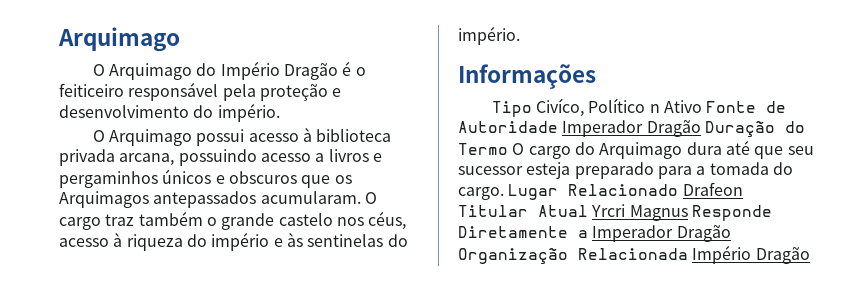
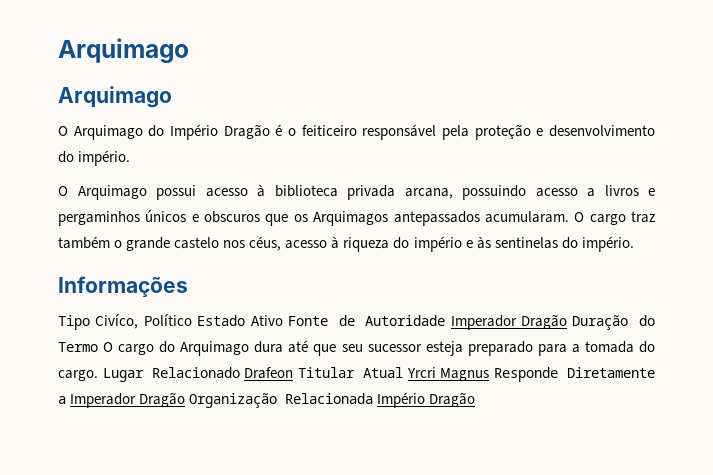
[58,27,180,52] Arquimago -> [58,38,189,63] [58,86,172,108] Arquimago // Arquimago
[649,104,660,113] n -> [197,315,246,326] Estado

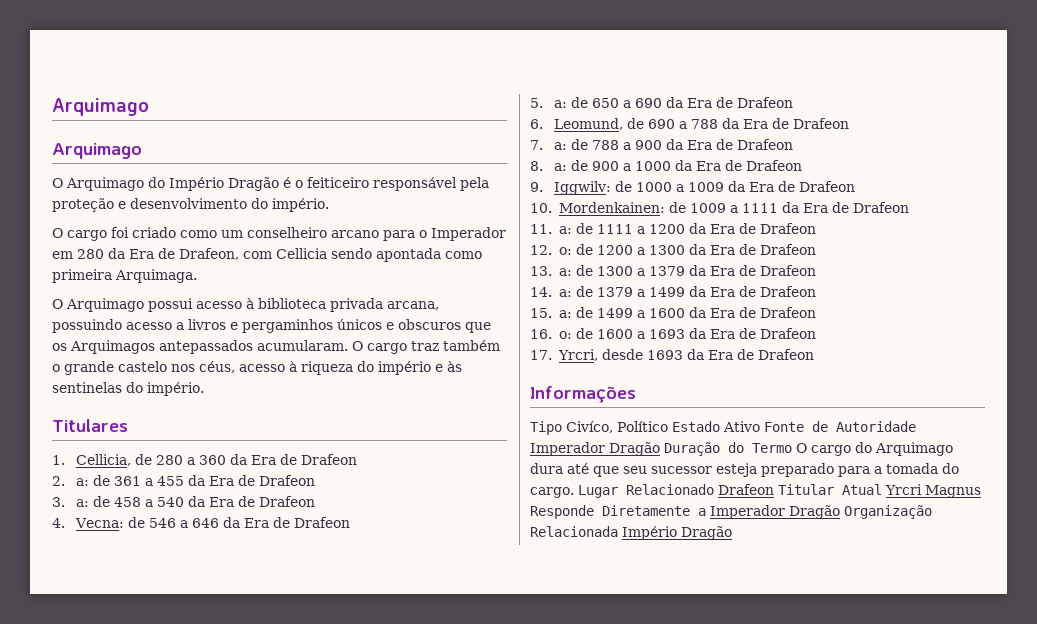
(131, 158) none -> [52,227,506,241] [52,248,482,262] [52,269,197,283] // O cargo foi criado como um conselheiro arcano para o Imperador em 280 da Era de Drafeon, com Cellicia sendo apontada como primeira Arquimaga.
(634, 244) none -> [52,419,128,432] [52,454,357,466] [52,475,315,486] [52,496,315,507] [52,517,350,528] [530,97,793,108] [530,118,849,130] [530,139,793,150] [530,160,802,171] [530,181,855,195] [530,202,909,213] [530,223,816,234] [530,244,816,255] [530,265,816,276] [530,286,816,297] [530,307,816,318] [530,328,816,339] [530,349,814,361] // Titulares // 1. Cellicia, de 280 a 360 da Era de Drafeon // 2. a: de 361 a 455 da Era de Drafeon // 3. a: de 458 a 540 da Era de Drafeon // 4. Vecna: de 546 a 646 da Era de Drafeon // 5. a: de 650 a 690 da Era de Drafeon // 6. Leomund, de 690 a 788 da Era de Drafeon // 7. a: de 788 a 900 da Era de Drafeon // 8. a: de 900 a 1000 da Era de Drafeon // 9. Iggwilv: de 1000 a 1009 da Era de Drafeon // 10. Mordenkainen: de 1009 a 1111 da Era de Drafeon // 11. a: de 1111 a 1200 da Era de Drafeon // 12. o: de 1200 a 1300 da Era de Drafeon // 13. a: de 1300 a 1379 da Era de Drafeon // 14. a: de 1379 a 1499 da Era de Drafeon // 15. a: de 1499 a 1600 da Era de Drafeon // 16. o: de 1600 a 1693 da Era de Drafeon // 17. Yrcri, desde 1693 da Era de Drafeon

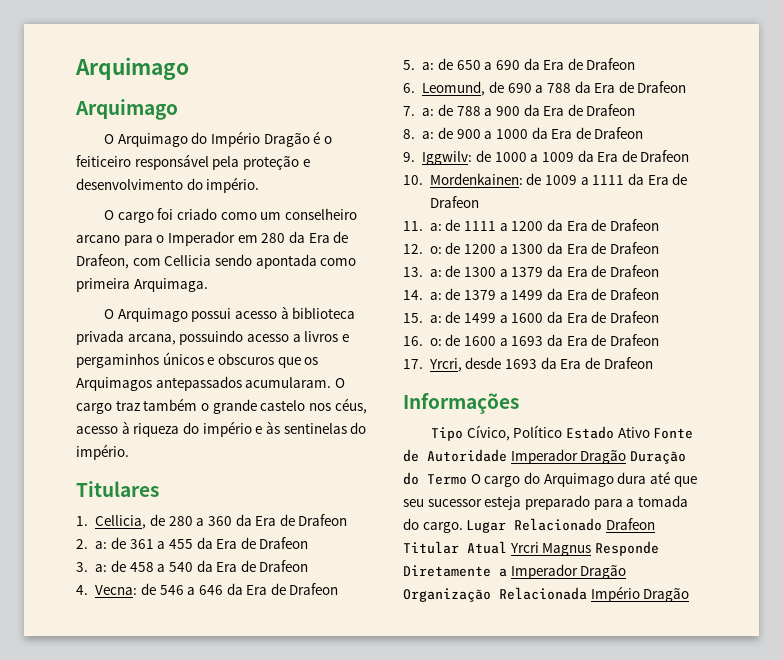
[566,421,613,433] Civíco, -> [466,425,510,441] Cívico,

